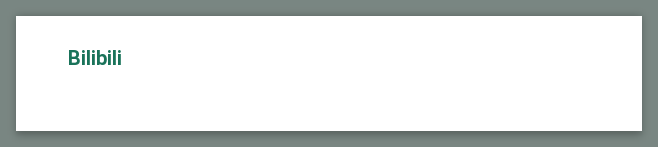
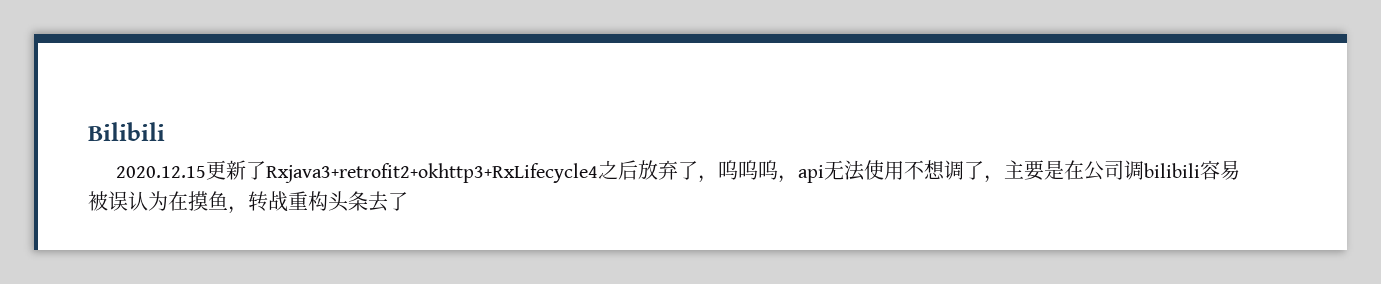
(122, 57) none -> [116,160,1241,183] [88,191,408,214] // 2020.12.15更新了Rxjava3+retrofit2+okhttp3+RxLifecycle4之后放弃了，呜呜呜，api无法使用不想调了，主要是在公司调bilibili容易被误认为在摸鱼，转战重构头条去了

